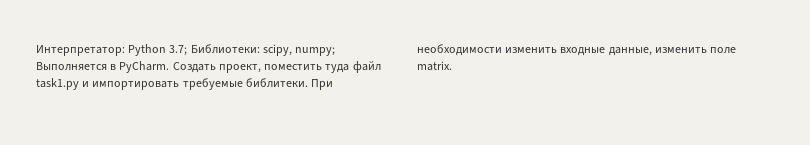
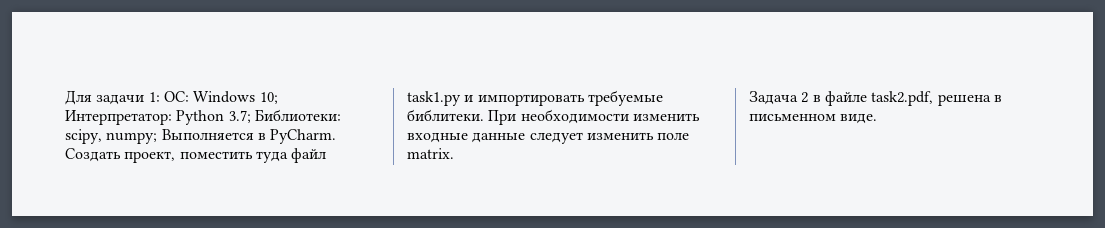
(36, 50) none -> [65,90,278,105] Для задачи 1: OC: Windows 10;
[608,47,652,56] данные, -> [472,132,583,144] данные следует
(452, 66) none -> [749,91,1002,106] [749,113,878,124] // Задача 2 в файле task2.pdf, решена в письменном виде.

